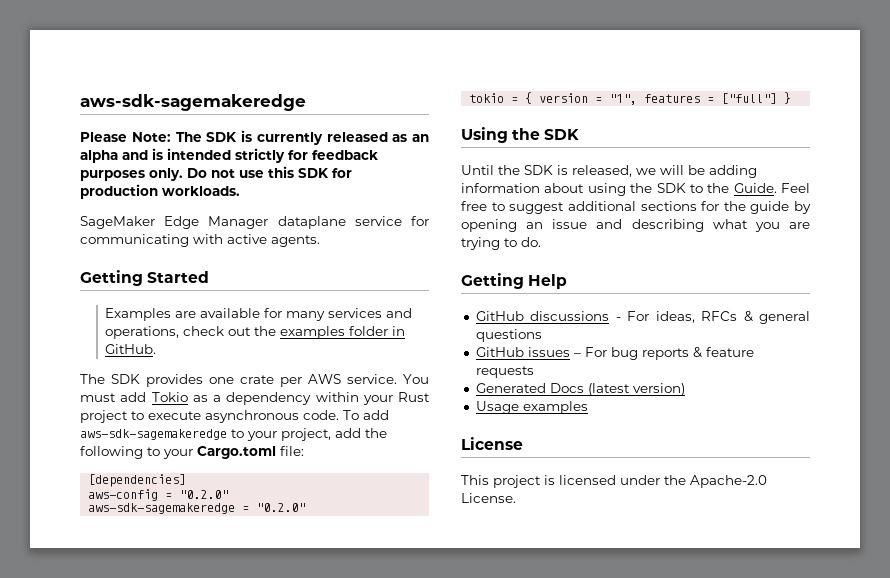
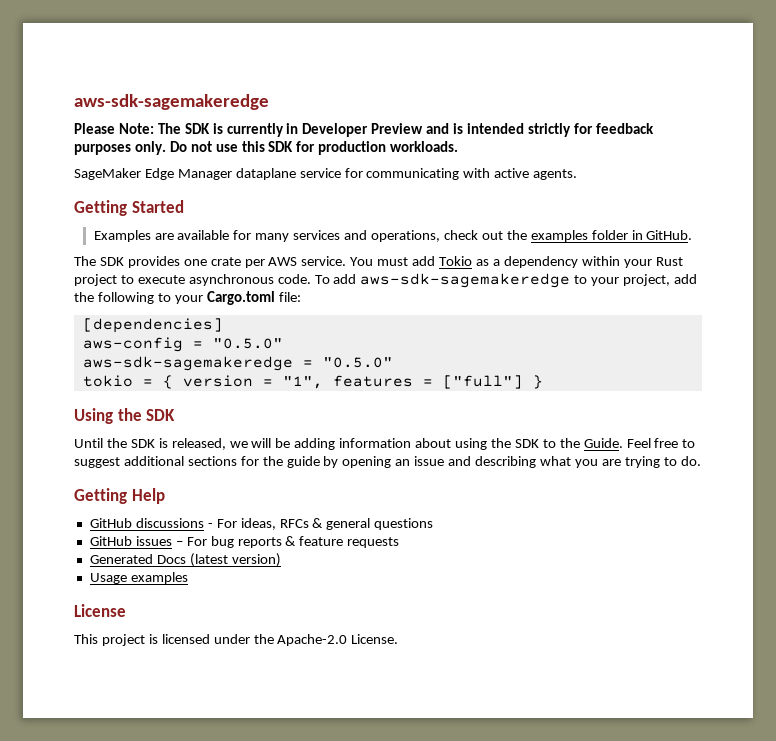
[326,132,429,142] [80,150,118,163] released as an alpha -> [286,123,424,137] in Developer Preview
[179,490,229,499] "0.2.0" -> [212,338,283,349] "0.5.0"
[256,503,306,512] "0.2.0" -> [322,357,393,368] "0.5.0"

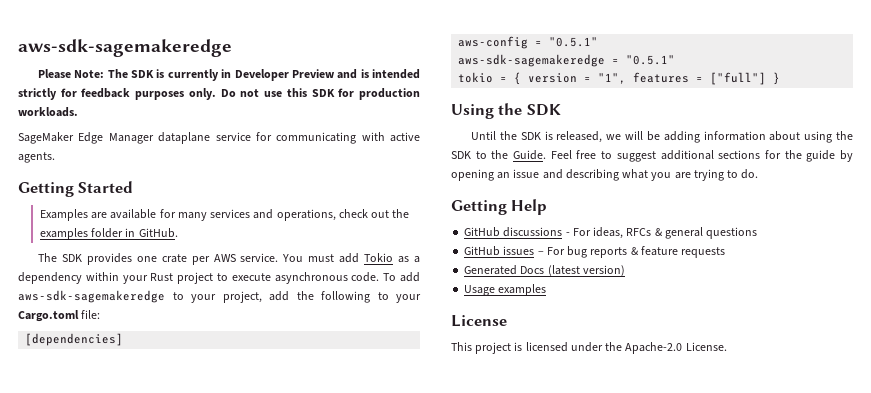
[212,338,283,349] "0.5.0" -> [549,37,599,47] "0.5.1"
[322,357,393,368] "0.5.0" -> [626,55,676,65] "0.5.1"

